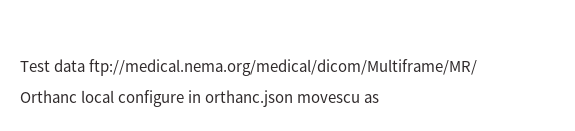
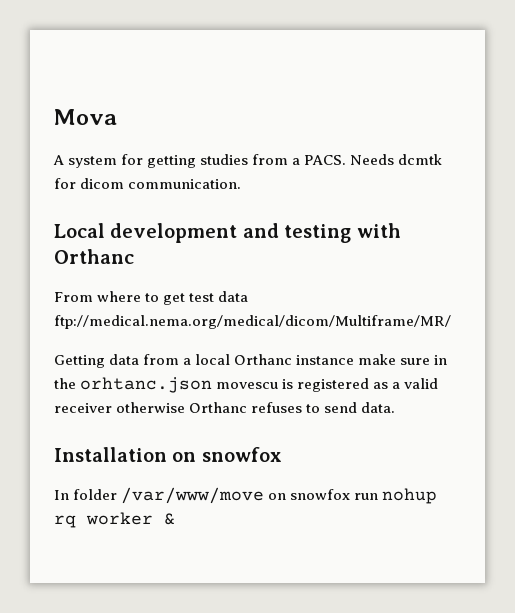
[20,59,478,76] [20,90,380,107] Test data ftp://medical.nema.org/medical/dicom/Multiframe/MR/ // Orthanc local configure in orthanc.json movescu as -> [54,109,117,125] [53,154,443,168] [54,178,242,189] [54,223,401,243] [54,249,134,264] [54,291,249,305] [54,315,451,329] [54,354,448,368] [54,377,439,393] [54,402,396,413] [54,447,282,462] [54,487,438,504] [54,512,175,528] Mova // A system for getting studies from a PACS. Needs dcmtk for dicom communication. // Local development and testing with Orthanc // From where to get test data ftp://medical.nema.org/medical/dicom/Multiframe/MR/ // Getting data from a local Orthanc instance make sure in the orhtanc.json movescu is registered as a valid receiver otherwise Orthanc refuses to send data. // Installation on snowfox // In folder /var/www/move on snowfox run nohup rq worker &

